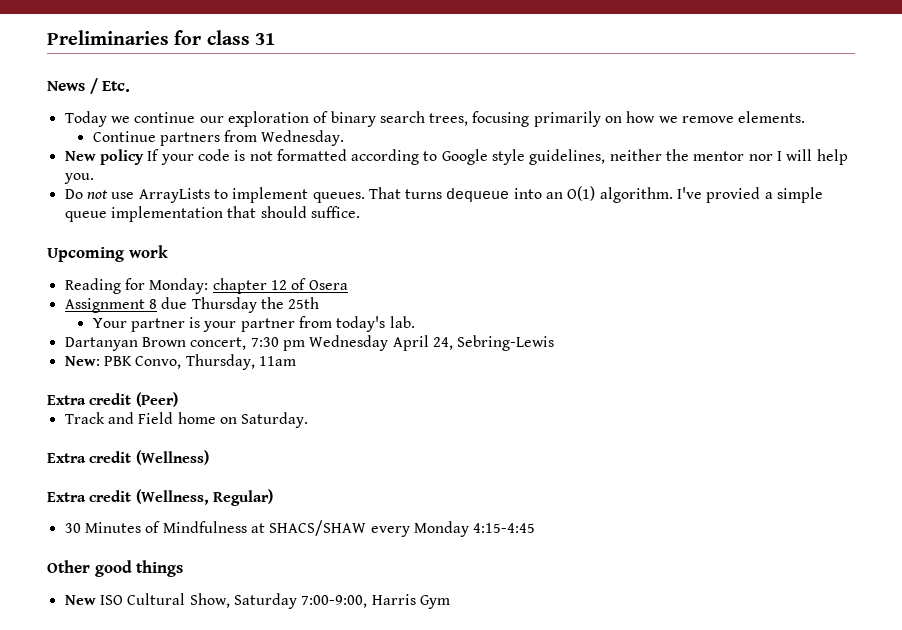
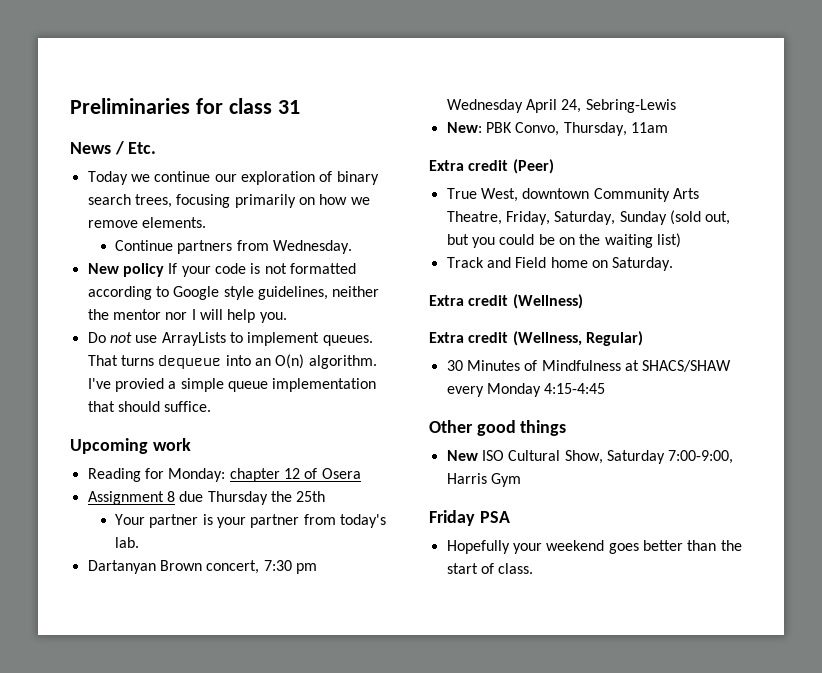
[567,186,596,201] O(1) -> [275,354,305,369] O(n)
(178, 399) none -> [446,188,699,202] [446,210,731,225] [446,233,681,248] // True West, downtown Community Arts Theatre, Friday, Saturday, Sunday (sold out, but you could be on the waiting list)
(450, 602) none -> [429,510,510,526] [446,540,742,554] [446,563,534,574] // Friday PSA // Hopefully your weekend goes better than the start of class.

